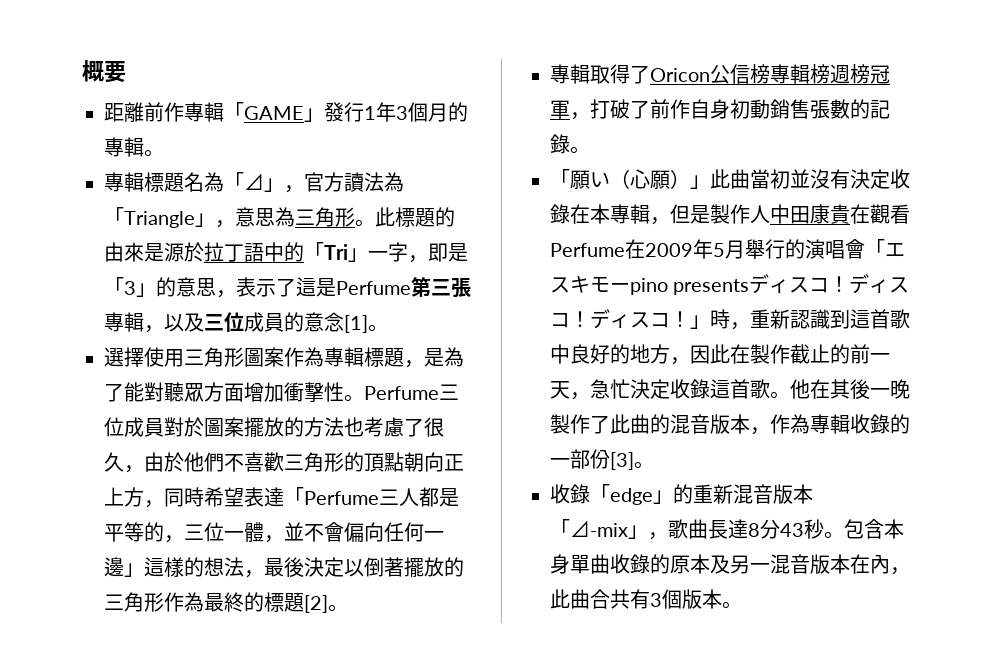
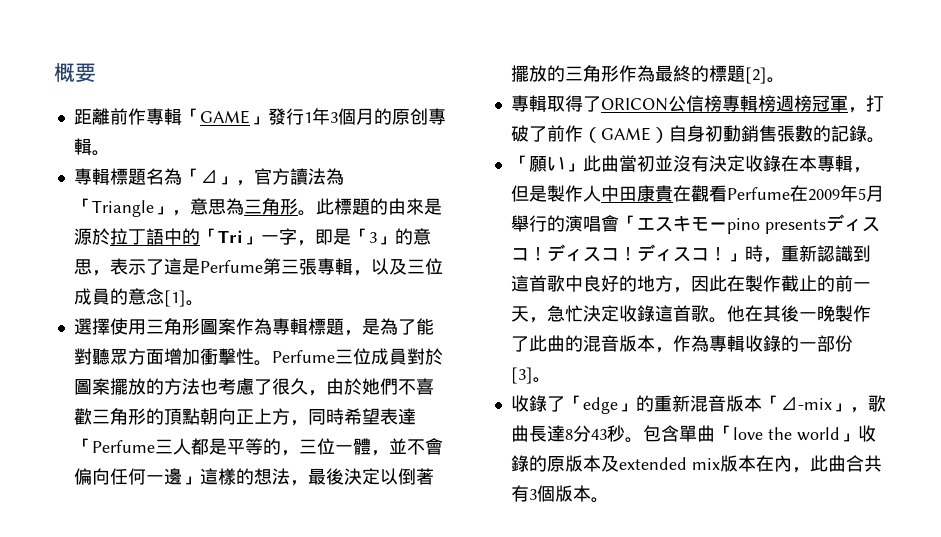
(468, 112) none -> [391,108,428,125] 原创
[184,452,204,472] 他 -> [361,378,380,395] 她
[650,68,710,82] Oricon -> [600,98,668,111] ORICON
(690, 109) none -> [582,127,669,143] （GAME）
[610,169,690,189] （心願） -> (565, 163) none
(590, 494) none -> [546,396,565,412] 了
[884,519,904,539] [550,554,810,574] 本身單曲收錄的原本及另一混音 -> [678,425,876,442] [510,455,720,472] 單曲「love the world」收錄的原版本及extended mix

